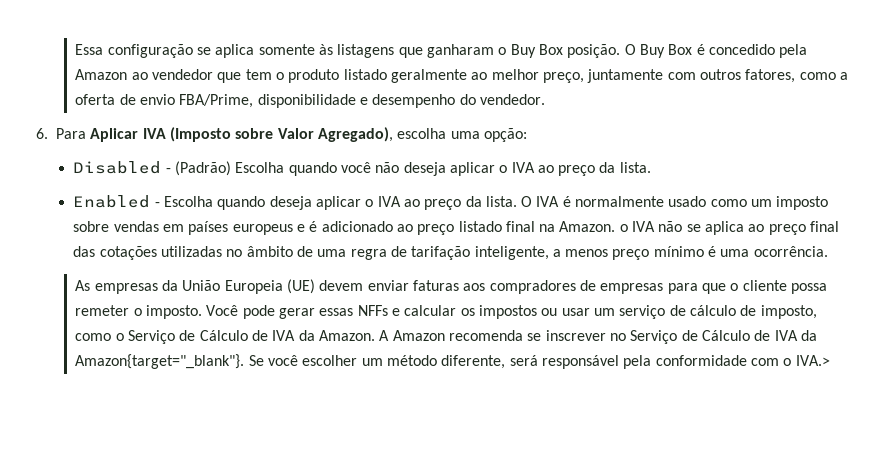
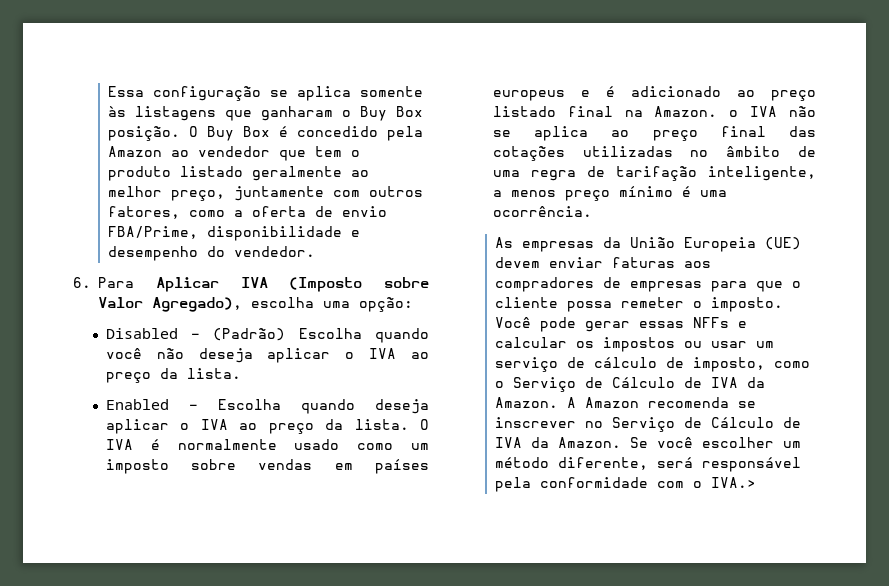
[75,354,245,369] Amazon{target="_blank"}. -> [557,437,621,448] Amazon.

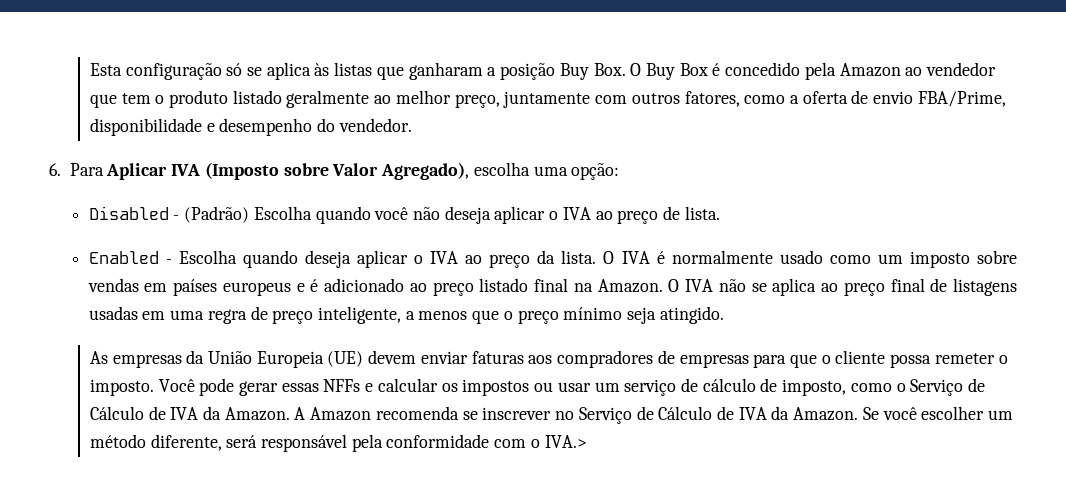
[107,86,423,101] [107,106,423,121] [107,126,180,141] Essa configuração se aplica somente às listagens que ganharam o Buy Box posição. -> [89,62,626,80] Esta configuração só se aplica às listas que ganharam a posição Buy Box.
[159,368,178,379] da -> [663,206,681,220] de
[729,110,739,117] o -> [668,279,680,292] O
[789,126,816,137] [492,146,816,161] das cotações utilizadas no âmbito de -> [930,278,1018,296] [88,306,166,320] de listagens usadas em
[615,166,697,181] tarifação -> [272,310,314,324] preço
[564,186,727,201] [492,206,592,217] preço mínimo é uma ocorrência. -> [472,306,724,324] que o preço mínimo seja atingido.

